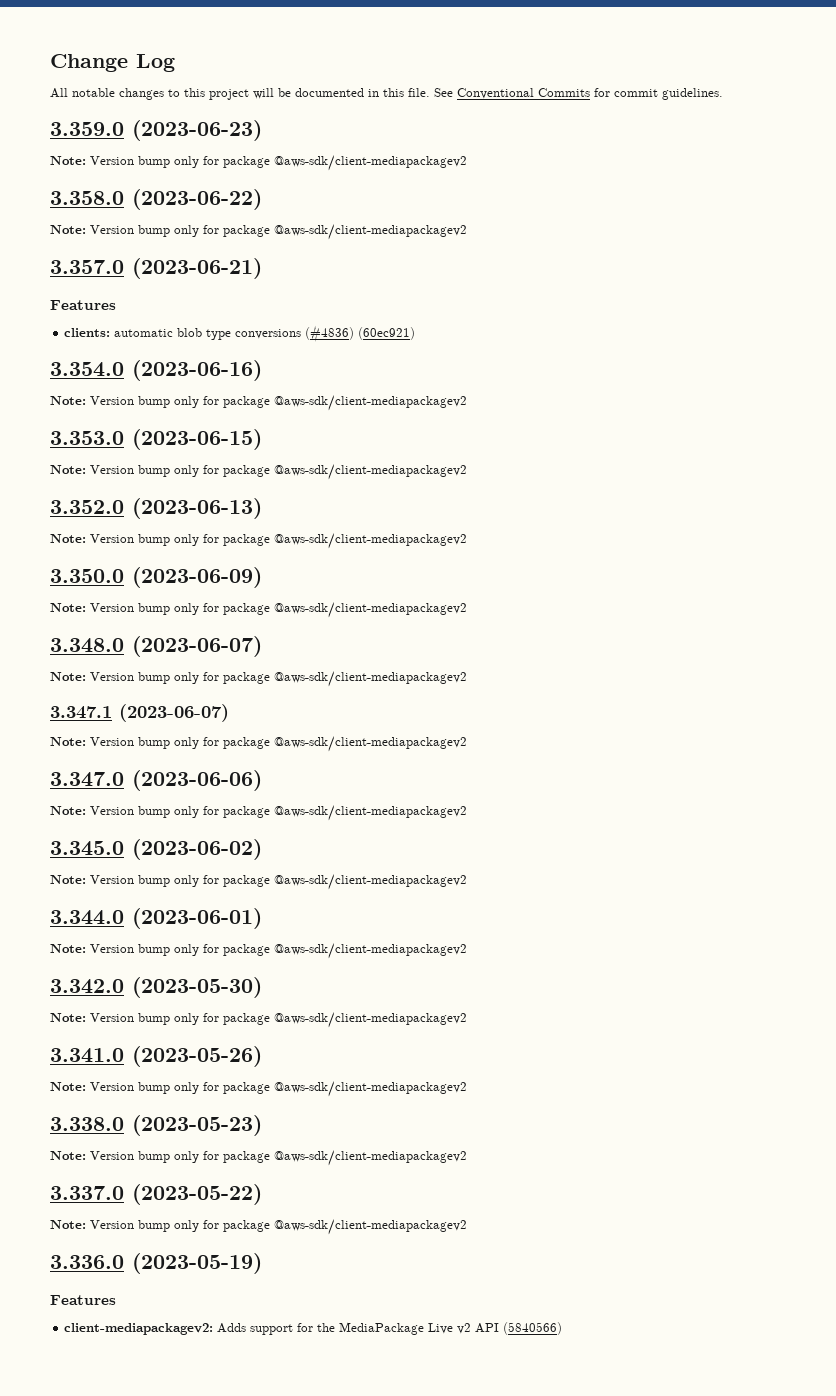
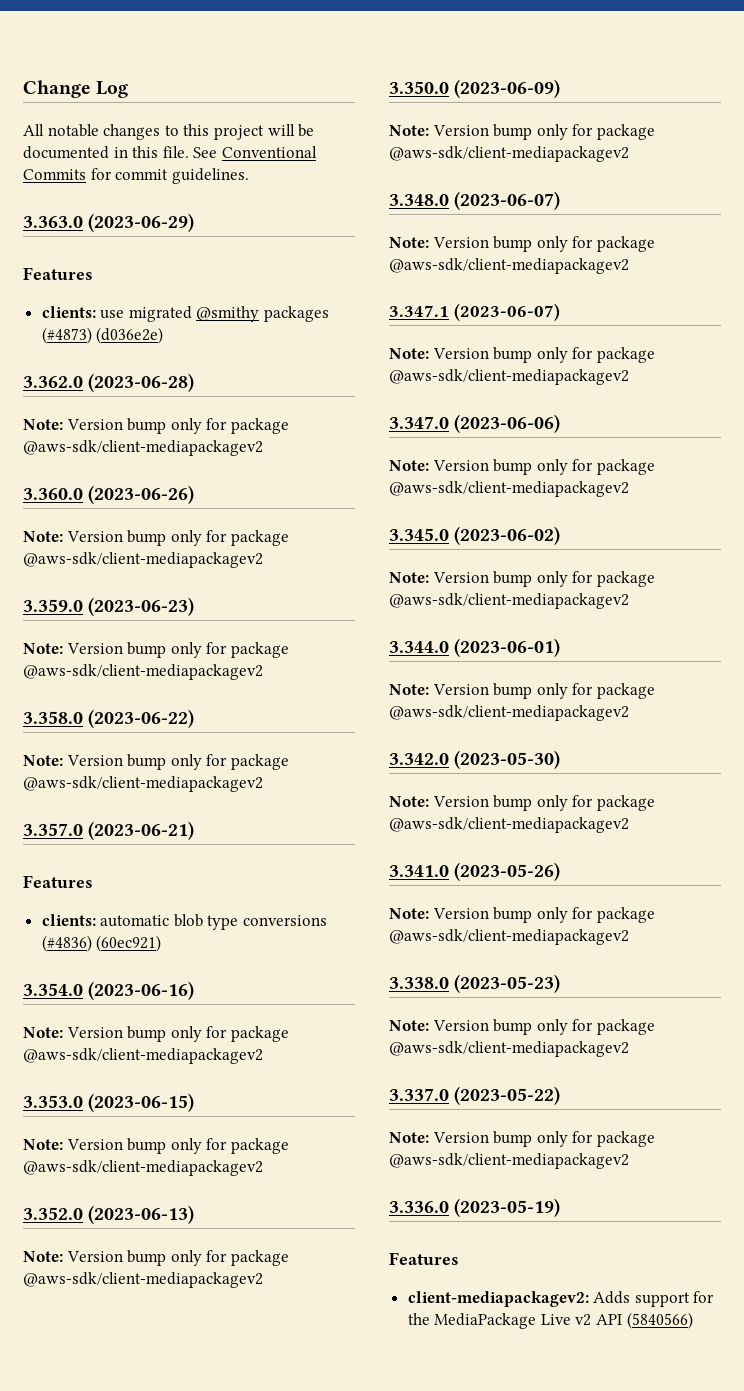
(723, 94) none -> [23,213,195,232] [23,267,93,280] [41,306,330,322] [41,327,164,344] [23,373,195,392] [23,418,289,434] [23,440,263,456] [23,485,195,504] [23,530,289,546] [23,552,263,568] // 3.363.0 (2023-06-29) // Features // clients: use migrated @smithy packages (#4873) (d036e2e) // 3.362.0 (2023-06-28) // Note: Version bump only for package @aws-sdk/client-mediapackagev2 // 3.360.0 (2023-06-26) // Note: Version bump only for package @aws-sdk/client-mediapackagev2

